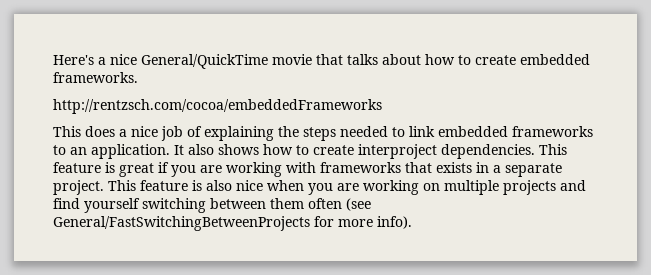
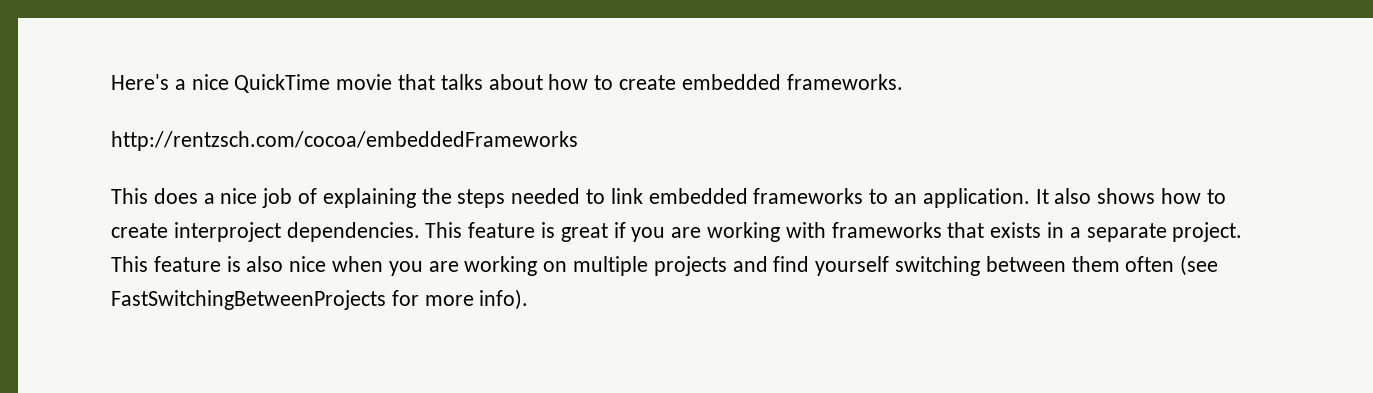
[141,54,268,69] General/QuickTime -> [234,74,331,93] QuickTime
[53,216,310,231] General/FastSwitchingBetweenProjects -> [111,290,386,310] FastSwitchingBetweenProjects

